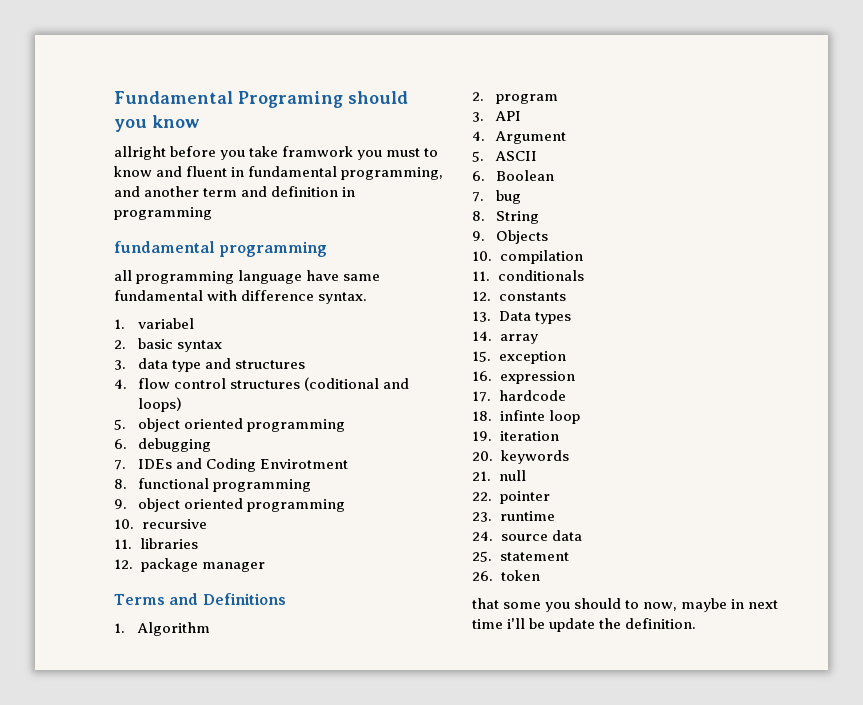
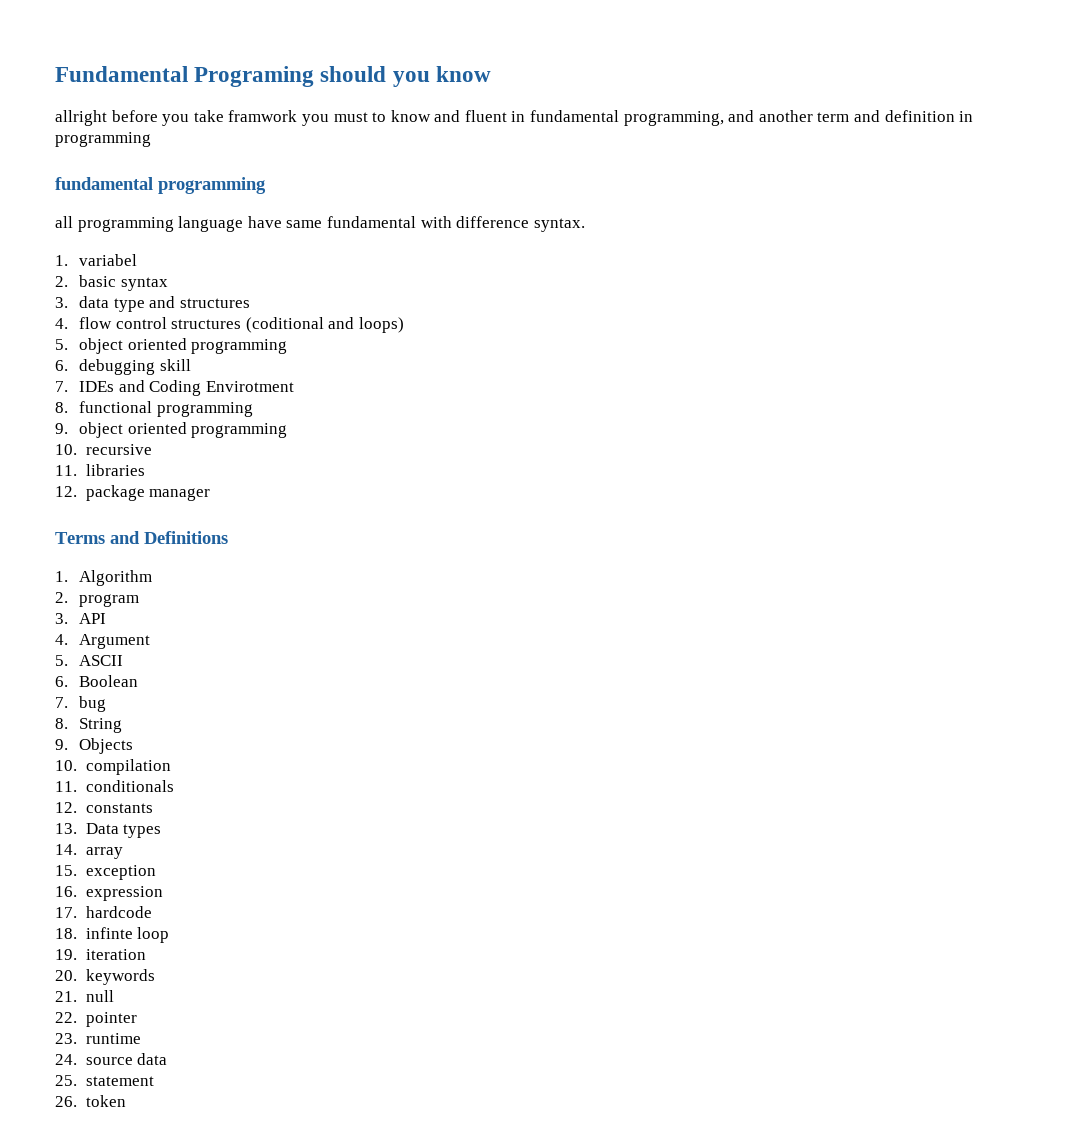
(212, 445) none -> [159,359,191,371] skill
[472,598,779,612] [472,618,697,632] // that some you should to now, maybe in next time i'll be update the definition. -> (126, 1101) none

